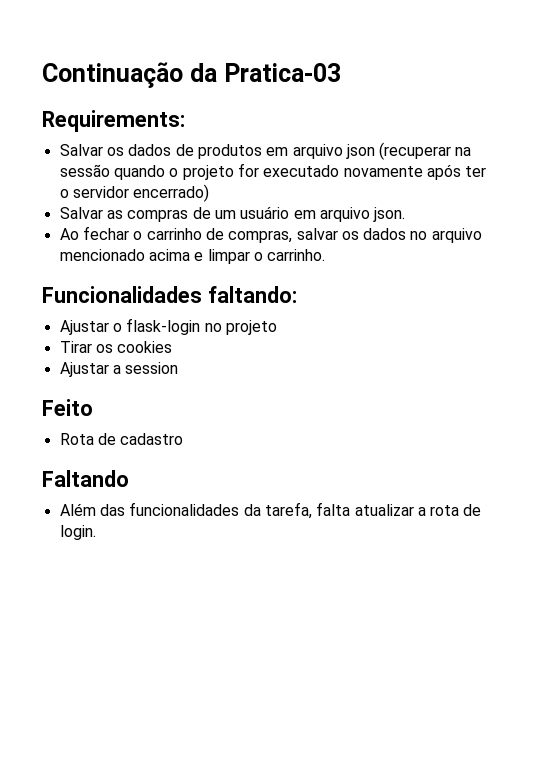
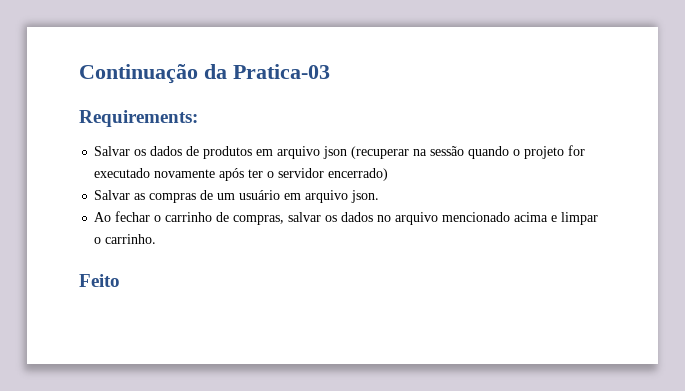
[42,286,297,303] [59,318,277,335] [59,341,173,353] [59,362,179,377] [42,399,93,416] [59,433,184,445] [42,470,129,487] [59,502,482,519] [59,525,96,540] Funcionalidades faltando: // Ajustar o flask-login no projeto // Tirar os cookies // Ajustar a session // Feito // Rota de cadastro // Faltando // Além das funcionalidades da tarefa, falta atualizar a rota de login. -> [79,274,120,287] Feito

